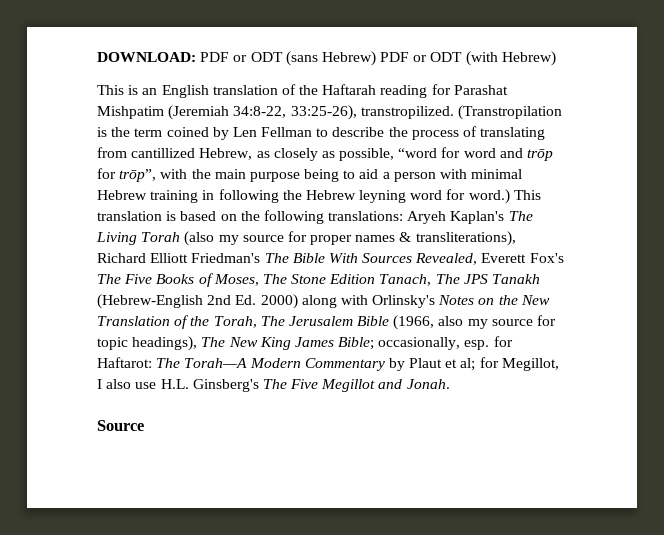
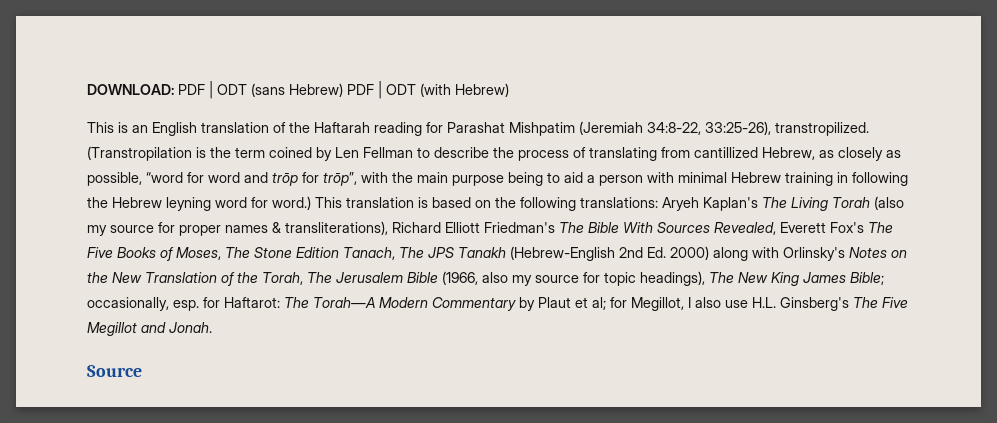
[233,55,248,62] or -> [209,81,213,99] |
[413,55,428,62] or -> [378,81,382,99] |

